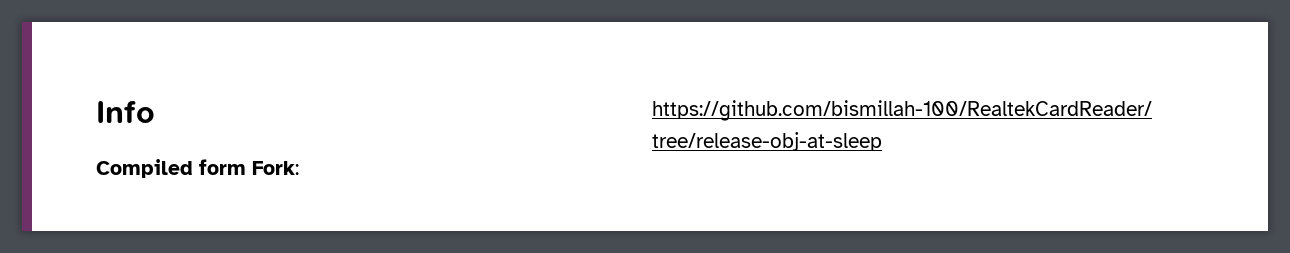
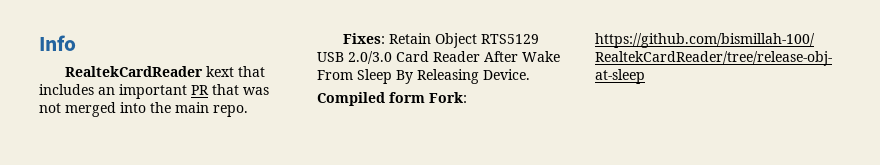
(155, 111) none -> [64,66,265,77] [39,84,269,99] [39,102,248,117] [342,33,539,48] [317,51,560,64] [317,69,530,84] // RealtekCardReader kext that includes an important PR that was not merged into the main repo. // Fixes: Retain Object RTS5129 USB 2.0/3.0 Card Reader After Wake From Sleep By Releasing Device.

